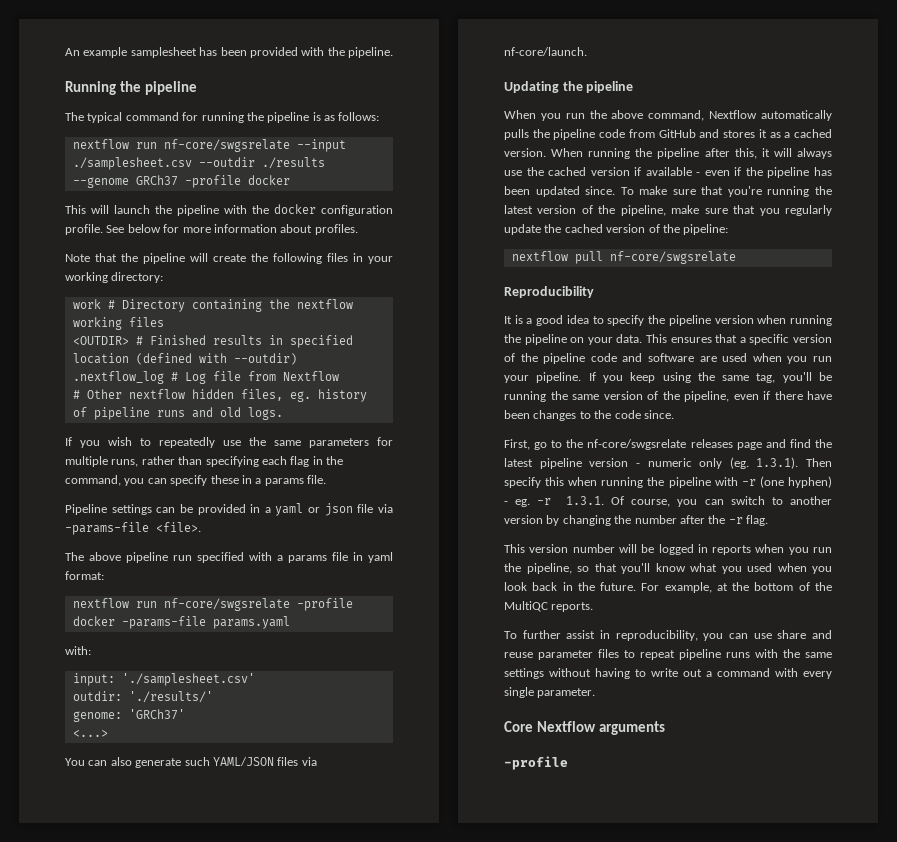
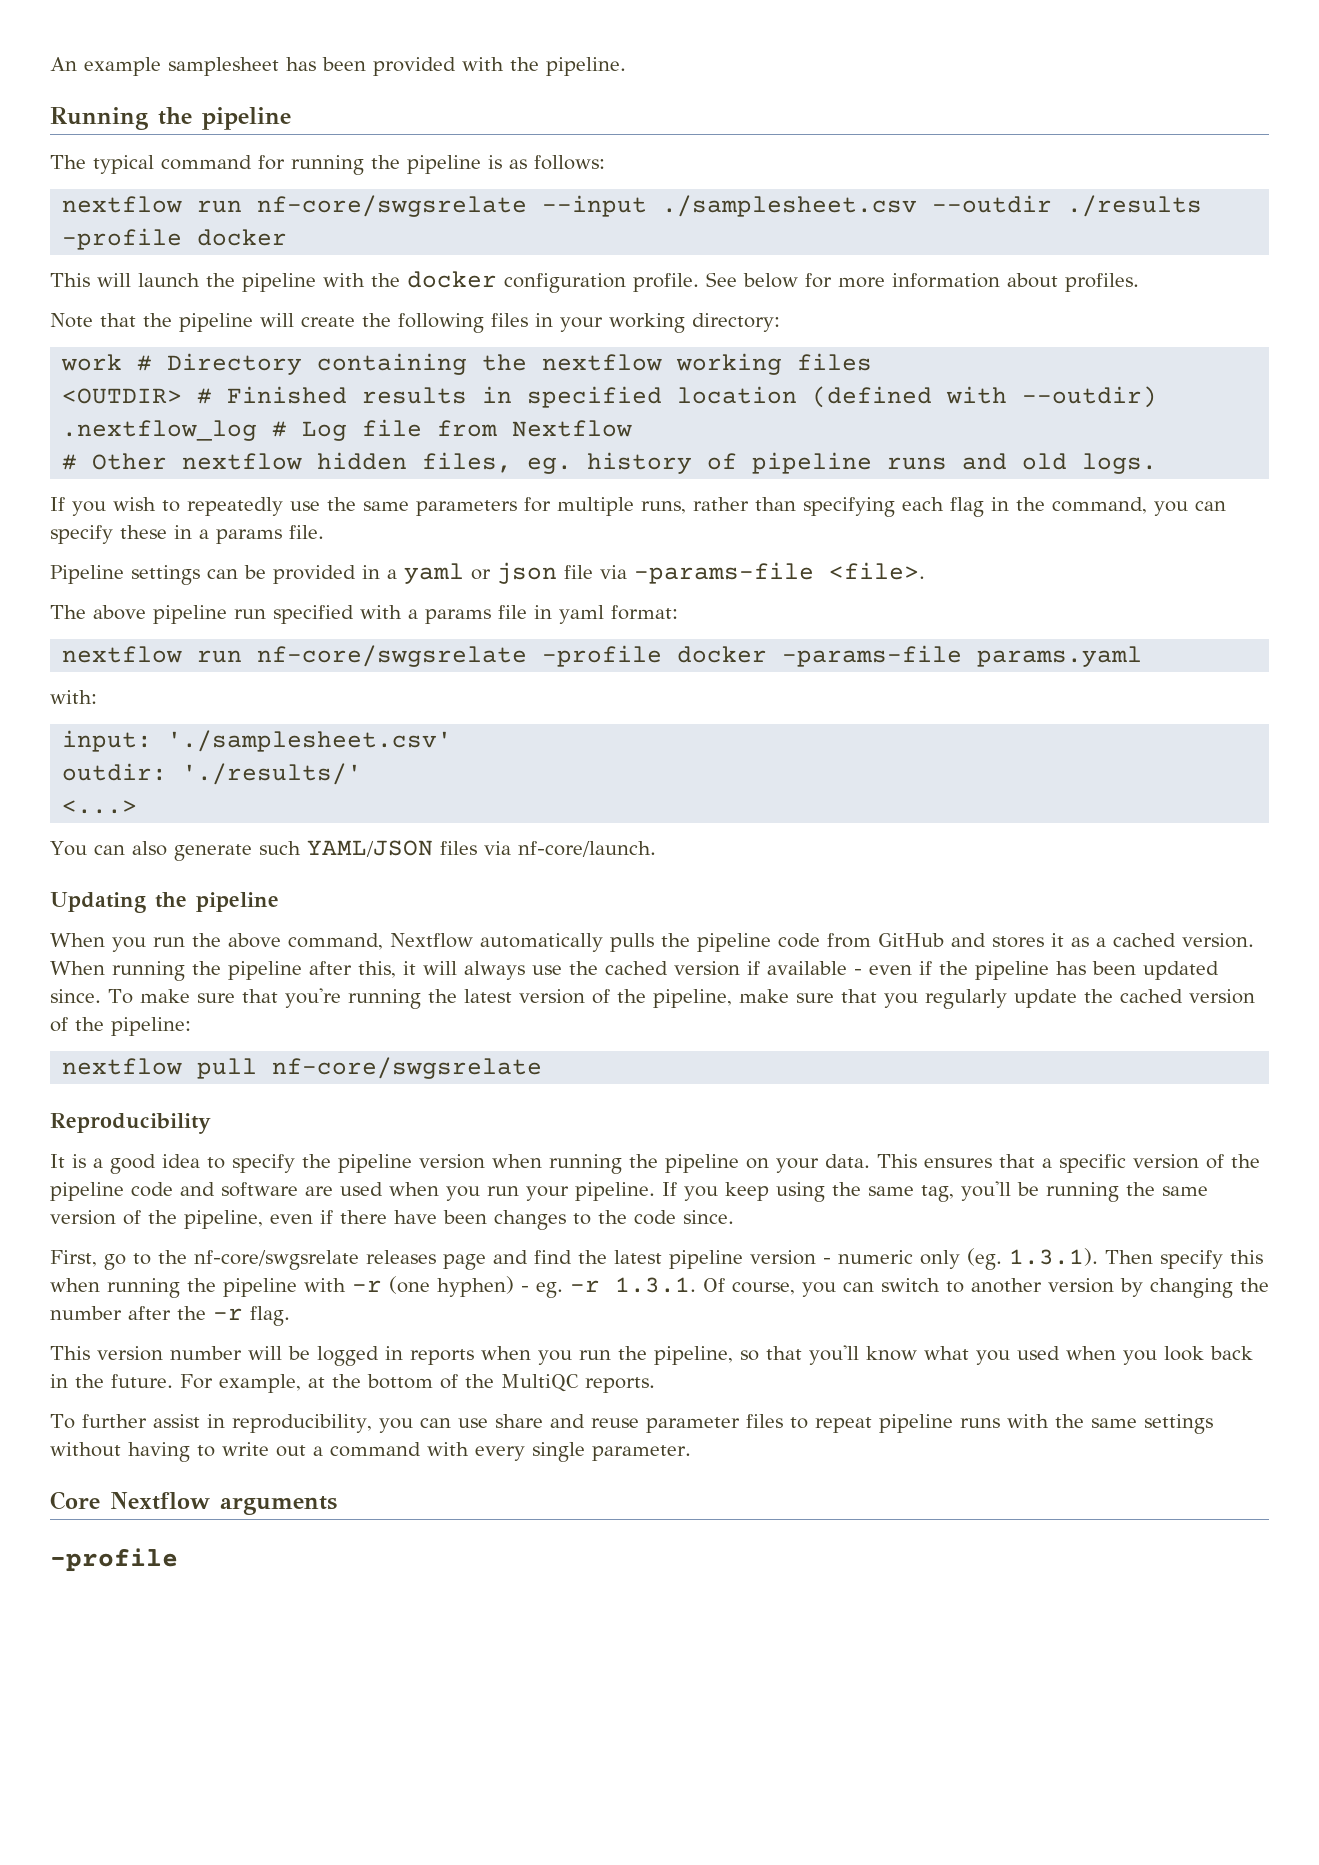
[72,175,178,188] --genome GRCh37 -> (1203, 206) none
[72,709,185,722] // genome: 'GRCh37' -> (363, 774) none

